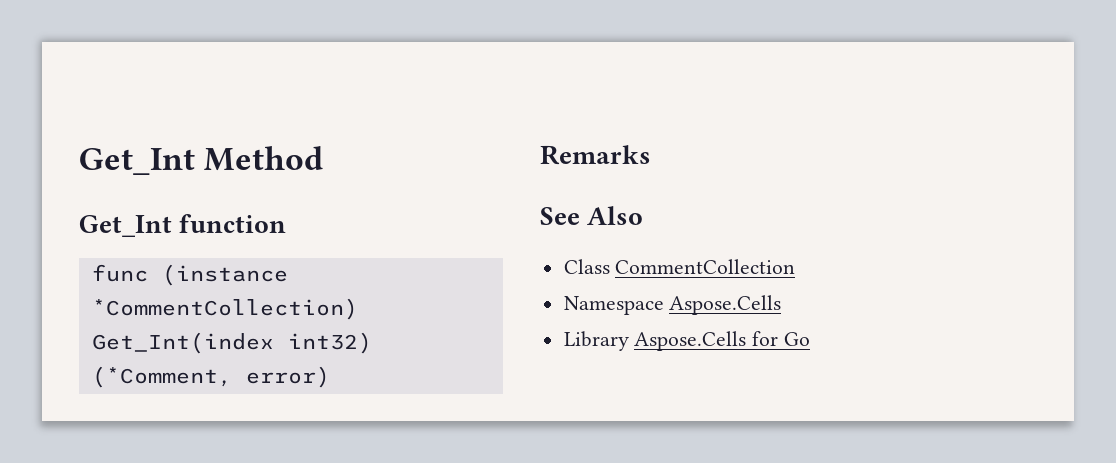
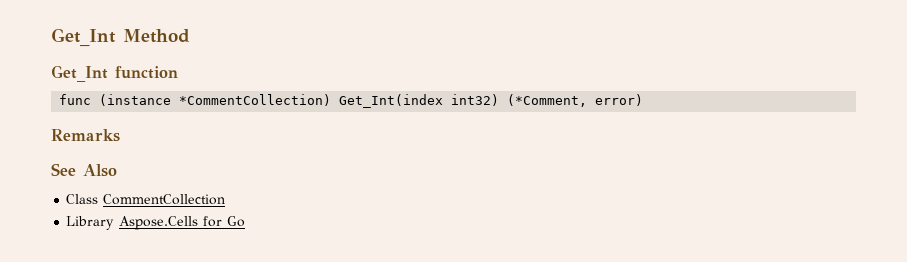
[563,295,782,315] // Namespace Aspose.Cells -> (226, 199) none

